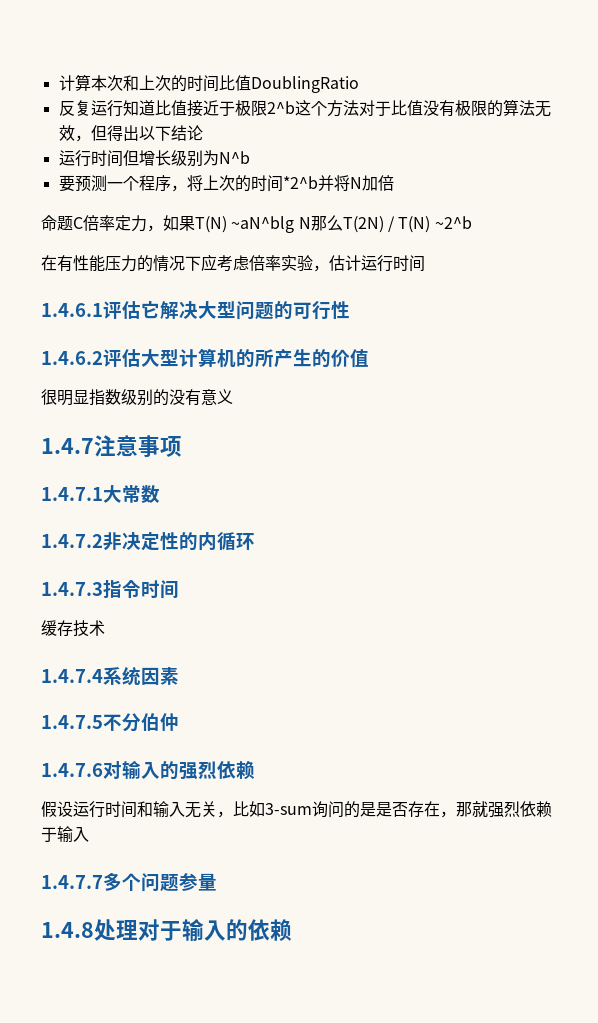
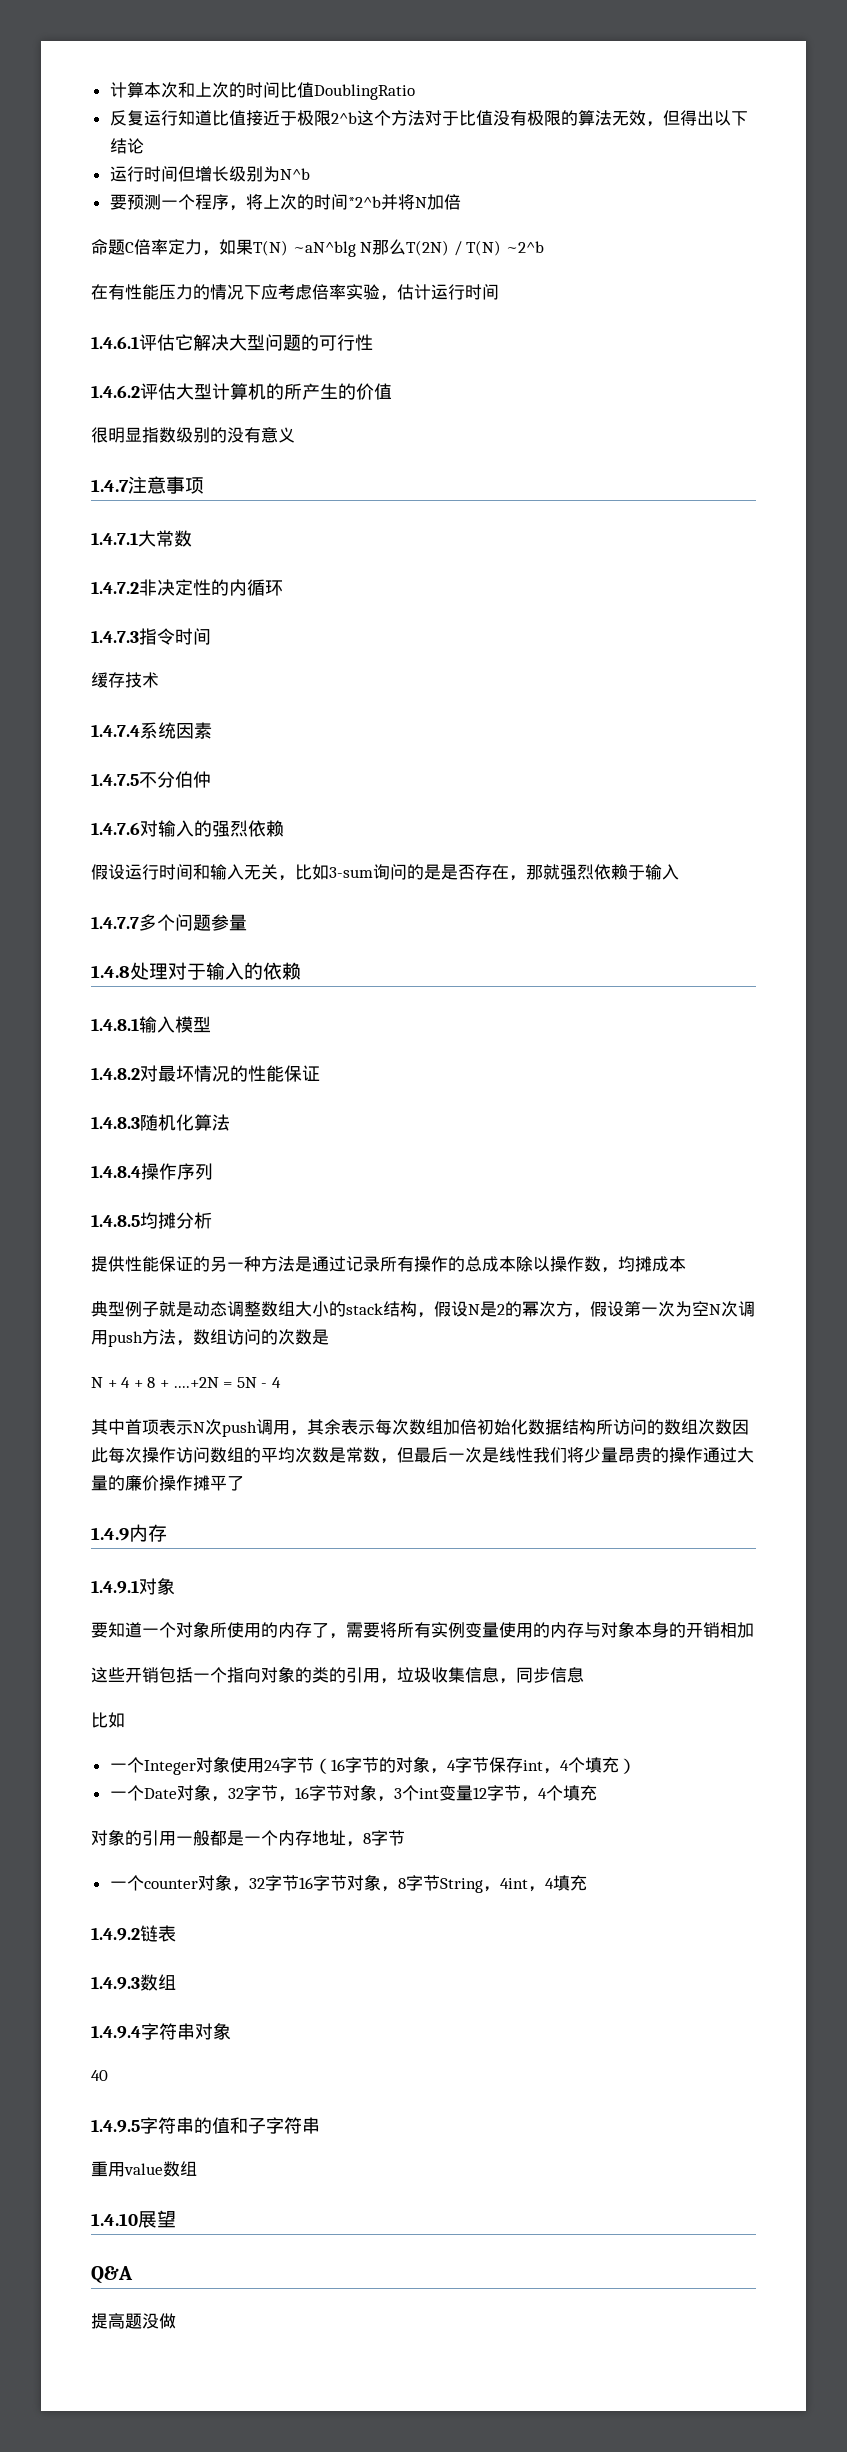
(292, 930) none -> [91,1016,211,1033] [91,1065,320,1082] [91,1114,230,1131] [91,1163,213,1180] [91,1212,212,1229] [91,1256,686,1273] [91,1301,755,1318] [91,1329,329,1347] [91,1377,281,1388] [91,1419,749,1437] [91,1447,754,1464] [91,1475,244,1491] [91,1524,167,1542] [91,1578,175,1595] [91,1621,754,1639] [91,1666,584,1684] [91,1712,125,1728] [109,1756,636,1775] [109,1784,597,1802] [91,1829,405,1847] [109,1874,587,1893] [91,1925,176,1942] [91,1974,176,1991] [91,2023,231,2040] [91,2070,108,2081] [91,2117,320,2134] [91,2161,197,2177] [91,2210,176,2228] [91,2266,133,2284] [91,2313,176,2329] // 1.4.8.1输入模型 // 1.4.8.2对最坏情况的性能保证 // 1.4.8.3随机化算法 // 1.4.8.4操作序列 // 1.4.8.5均摊分析 // 提供性能保证的另一种方法是通过记录所有操作的总成本除以操作数，均摊成本 // 典型例子就是动态调整数组大小的stack结构，假设N是2的幂次方，假设第一次为空N次调用push方法，数组访问的次数是 // N + 4 + 8 + ....+2N = 5N - 4 // 其中首项表示N次push调用，其余表示每次数组加倍初始化数据结构所访问的数组次数因此每次操作访问数组的平均次数是常数，但最后一次是线性我们将少量昂贵的操作通过大量的廉价操作摊平了 // 1.4.9内存 // 1.4.9.1对象 // 要知道一个对象所使用的内存了，需要将所有实例变量使用的内存与对象本身的开销相加 // 这些开销包括一个指向对象的类的引用，垃圾收集信息，同步信息 // 比如 // 一个Integer对象使用24字节（16字节的对象，4字节保存int，4个填充） // 一个Date对象，32字节，16字节对象，3个int变量12字节，4个填充 // 对象的引用一般都是一个内存地址，8字节 // 一个counter对象，32字节16字节对象，8字节String，4int，4填充 // 1.4.9.2链表 // 1.4.9.3数组 // 1.4.9.4字符串对象 // 40 // 1.4.9.5字符串的值和子字符串 // 重用value数组 // 1.4.10展望 // Q&A // 提高题没做

